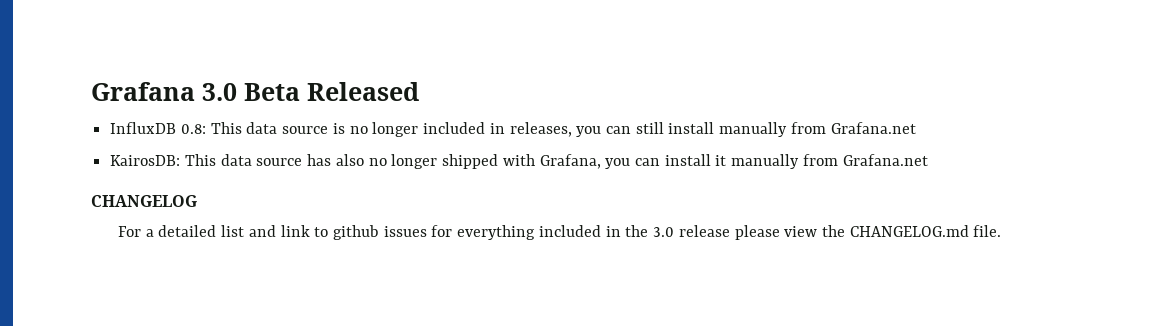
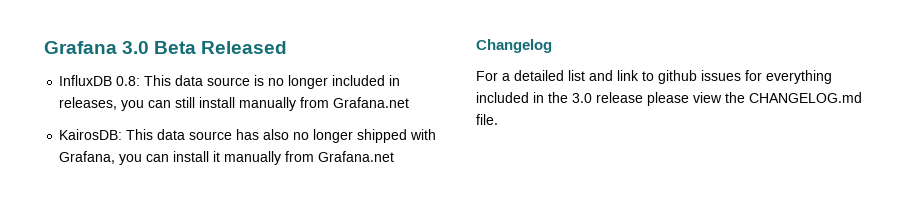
[91,195,197,207] CHANGELOG -> [476,39,552,53] Changelog

